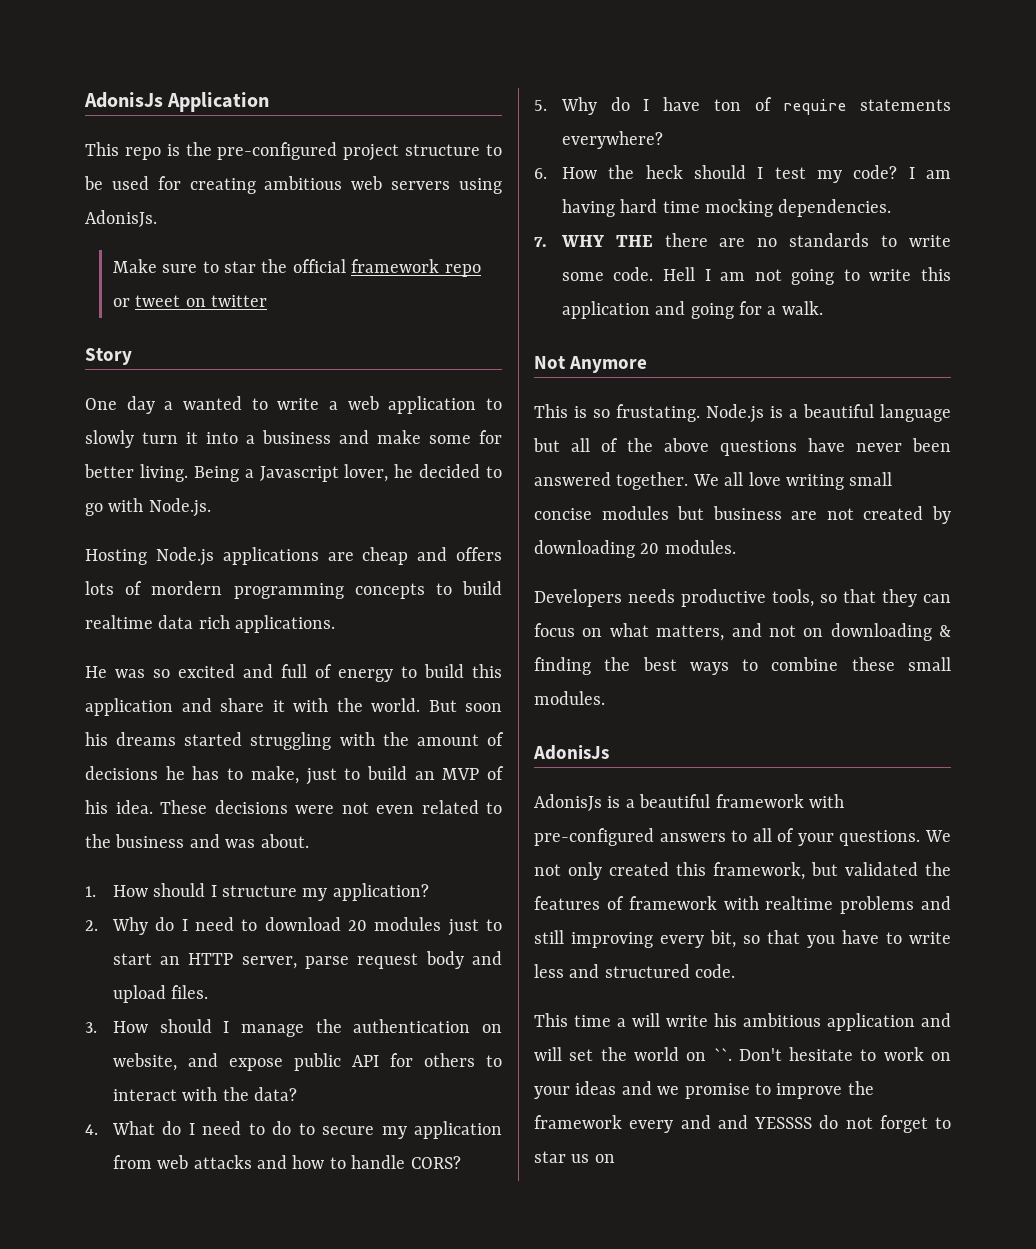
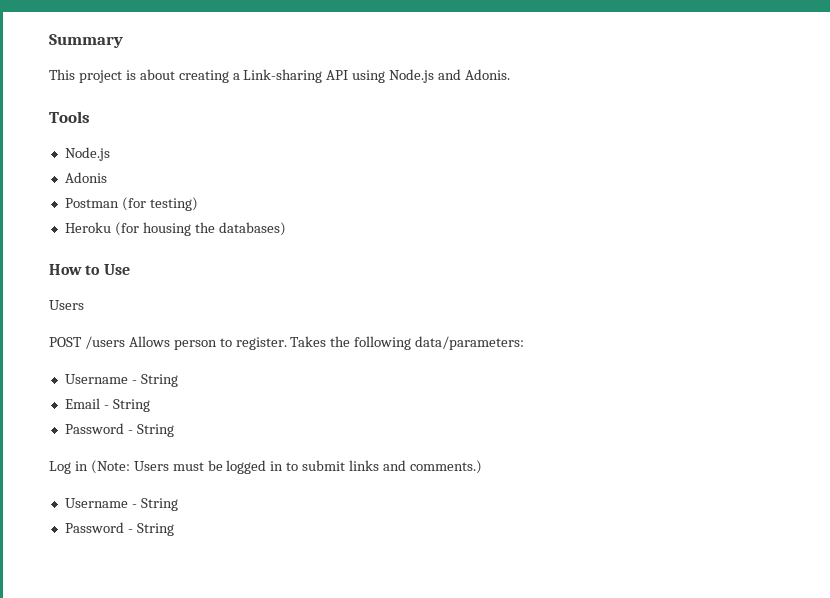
[84,92,270,112] [85,142,502,161] [84,176,502,194] [85,210,157,227] [112,259,481,277] [112,295,268,307] [85,348,132,365] [85,396,502,414] [85,430,502,448] [84,464,502,482] [85,498,211,517] [85,547,502,566] [85,581,503,599] [85,615,336,633] [85,664,502,682] [85,698,502,716] [85,732,505,750] [85,766,504,785] [85,800,502,814] [85,834,309,848] [85,883,429,901] [85,917,502,936] [112,951,503,969] [112,985,209,1003] [85,1019,503,1037] [112,1053,503,1071] [112,1087,298,1101] [85,1121,502,1139] [112,1155,461,1169] [534,97,951,115] [561,131,663,149] [534,165,952,183] [561,199,892,217] [534,233,951,247] [561,267,951,285] [561,301,823,319] [534,356,648,373] [534,404,951,423] [533,438,951,456] [534,472,893,490] [534,506,951,524] [534,540,736,558] [534,589,951,607] [534,623,951,641] [534,657,951,675] [534,691,605,705] [533,745,609,760] [534,794,844,811] [534,828,951,846] [534,862,951,880] [534,896,951,914] [534,930,951,948] [534,964,736,978] [534,1013,951,1031] [534,1047,951,1061] [534,1081,874,1099] [534,1115,951,1133] [534,1151,615,1163] AdonisJs Application // This repo is the pre-configured project structure to be used for creating ambitious web servers using AdonisJs. // Make sure to star the official framework repo or tweet on twitter // Story // One day a wanted to write a web application to slowly turn it into a business and make some for better living. Being a Javascript lover, he decided to go with Node.js. // Hosting Node.js applications are cheap and offers lots of mordern programming concepts to build realtime data rich applications. // He was so excited and full of energy to build this application and share it with the world. But soon his dreams started struggling with the amount of decisions he has to make, just to build an MVP of his idea. These decisions were not even related to the business and was about. // 1. How should I structure my application? // 2. Why do I need to download 20 modules just to start an HTTP server, parse request body and upload files. // 3. How should I manage the authentication on website, and expose public API for others to interact with the data? // 4. What do I need to do to secure my application from web attacks and how to handle CORS? // 5. Why do I have ton of require statements everywhere? // 6. How the heck should I test my code? I am having hard time mocking dependencies. // 7. WHY THE there are no standards to write some code. Hell I am not going to write this application and going for a walk. // Not Anymore // This is so frustating. Node.js is a beautiful language but all of the above questions have never been answered together. We all love writing small concise modules but business are not created by downloading 20 modules. // Developers needs productive tools, so that they can focus on what matters, and not on downloading & finding the best ways to combine these small modules. // AdonisJs // AdonisJs is a beautiful framework with pre-configured answers to all of your questions. We not only created this framework, but validated the features of framework with realtime problems and still improving every bit, so that you have to write less and structured code. // This time a will write his ambitious application and will set the world on ``. Don't hesitate to work on your ideas and we promise to improve the framework every and and YESSSS do not forget to star us on -> [49,34,123,48] [49,69,511,83] [49,111,90,123] [64,147,110,161] [64,172,107,183] [64,197,198,211] [64,222,286,236] [49,264,130,275] [49,300,84,310] [49,336,525,350] [64,374,178,387] [64,398,150,412] [64,423,174,437] [49,460,482,474] [64,498,178,511] [64,522,174,536] Summary // This project is about creating a Link-sharing API using Node.js and Adonis. // Tools // Node.js // Adonis // Postman (for testing) // Heroku (for housing the databases) // How to Use // Users // POST /users Allows person to register. Takes the following data/parameters: // Username - String // Email - String // Password - String // Log in (Note: Users must be logged in to submit links and comments.) // Username - String // Password - String

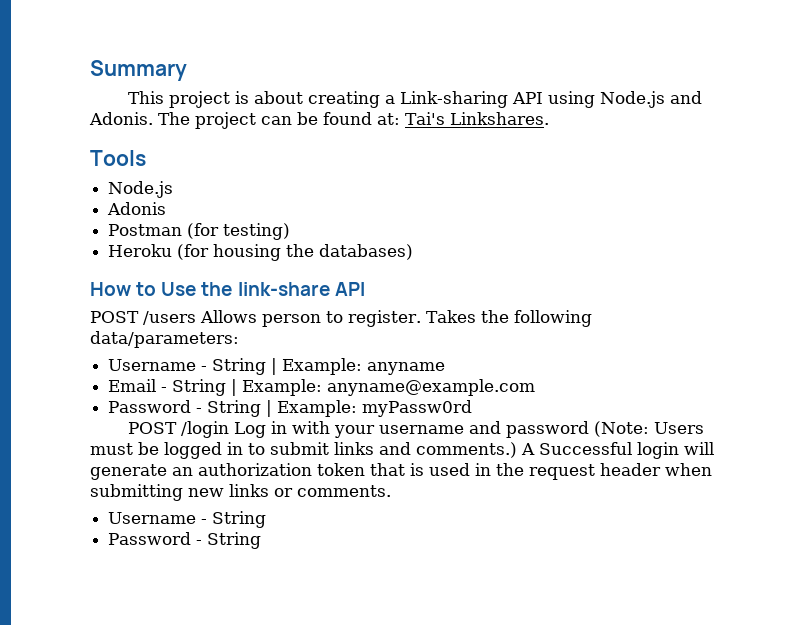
(511, 74) none -> [158,112,549,129] The project can be found at: Tai's Linkshares.
[49,300,84,310] // Users -> [201,282,365,296] the link-share API
(178, 380) none -> [271,358,446,375] | Example: anyname
[64,423,174,437] [49,461,88,474] // Password - String // Log in -> [231,379,536,396] [108,400,473,417] [127,421,589,438] | Example: anyname@example.com // Password - String | Example: myPassw0rd // POST /login Log in with your username and password
(482, 467) none -> [521,442,714,459] [90,463,712,480] [90,484,391,501] A Successful login will generate an authorization token that is used in the request header when submitting new links or comments.

